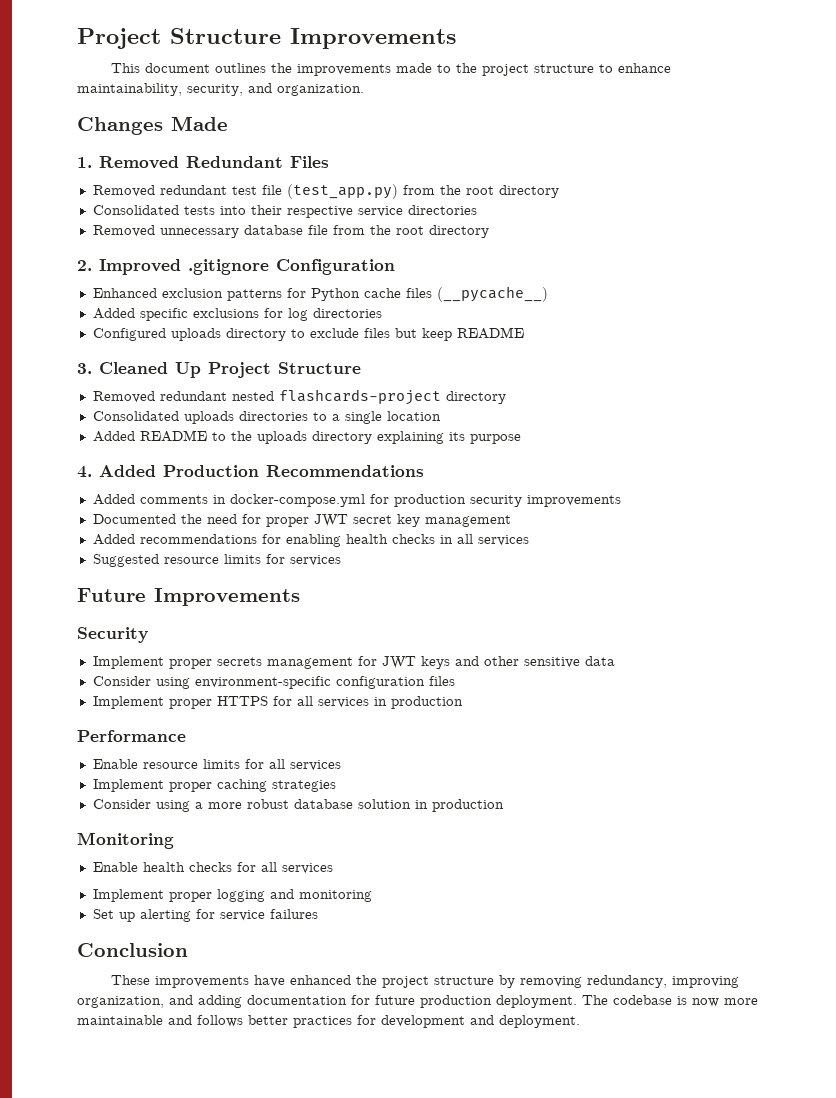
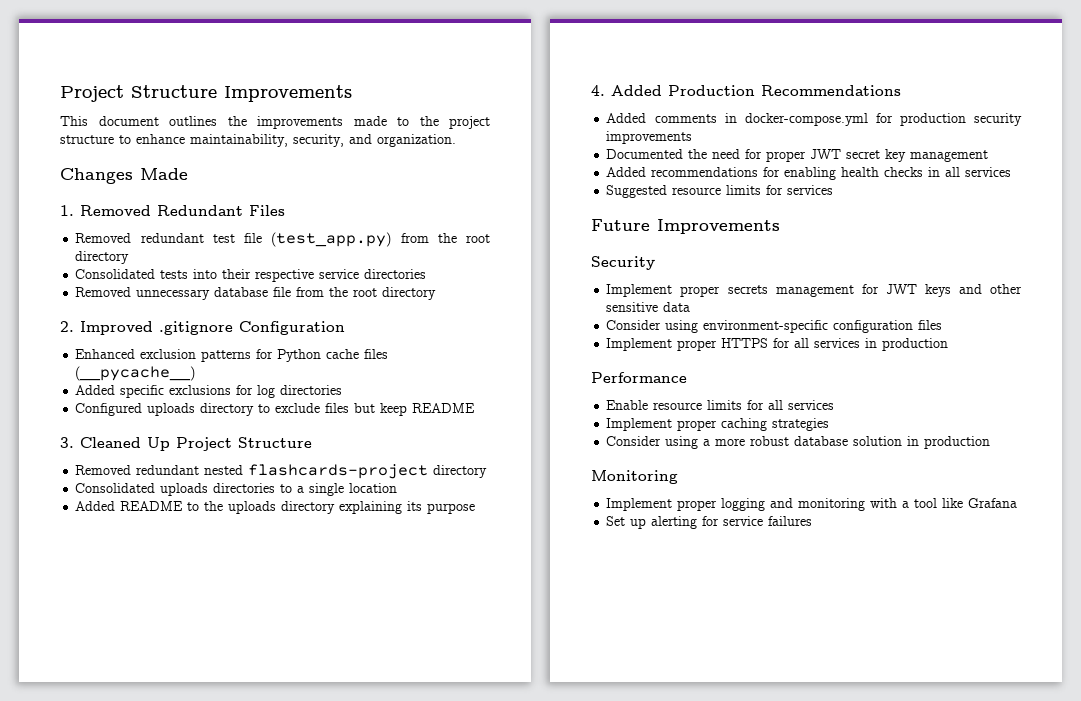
[92,862,333,874] // Enable health checks for all services -> (678, 477) none
(372, 896) none -> [870,498,1018,508] with a tool like Grafana
[77,943,188,957] [110,975,739,988] [77,995,758,1008] [77,1015,580,1028] // Conclusion // These improvements have enhanced the project structure by removing redundancy, improving organization, and adding documentation for future production deployment. The codebase is now more maintainable and follows better practices for development and deployment. -> (813, 521) none

